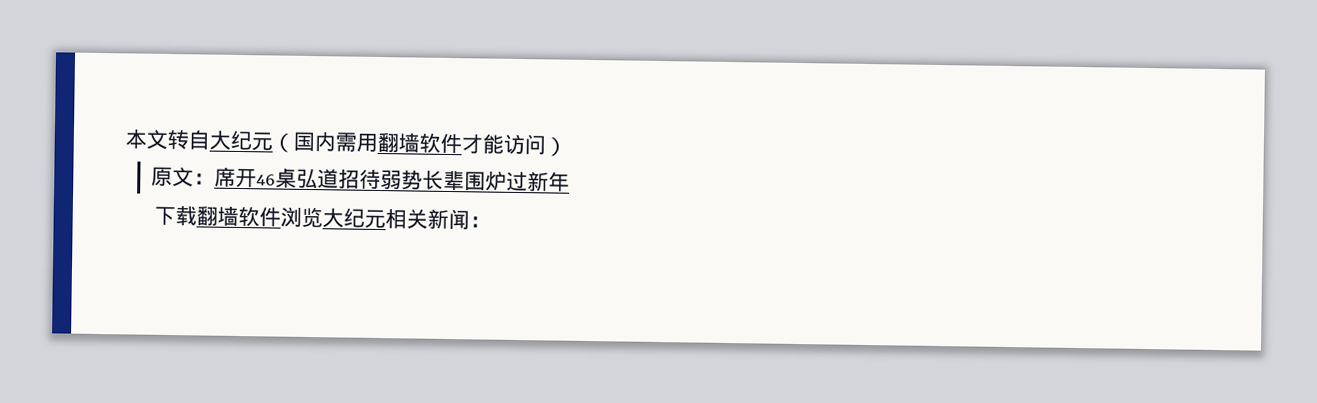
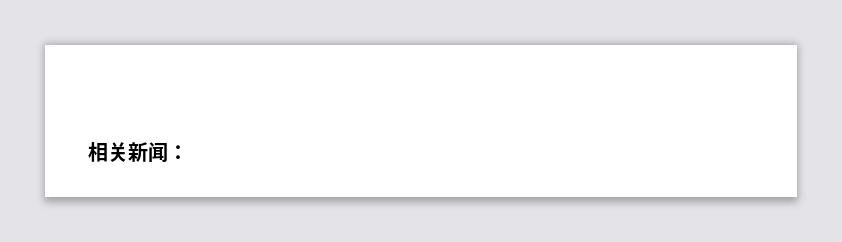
[125,128,567,157] [151,166,571,192] [153,205,386,229] 本文转自大纪元（国内需用翻墙软件才能访问） // 原文：席开46桌弘道招待弱势长辈围炉过新年 // 下载翻墙软件浏览大纪元 -> (88, 152) none

